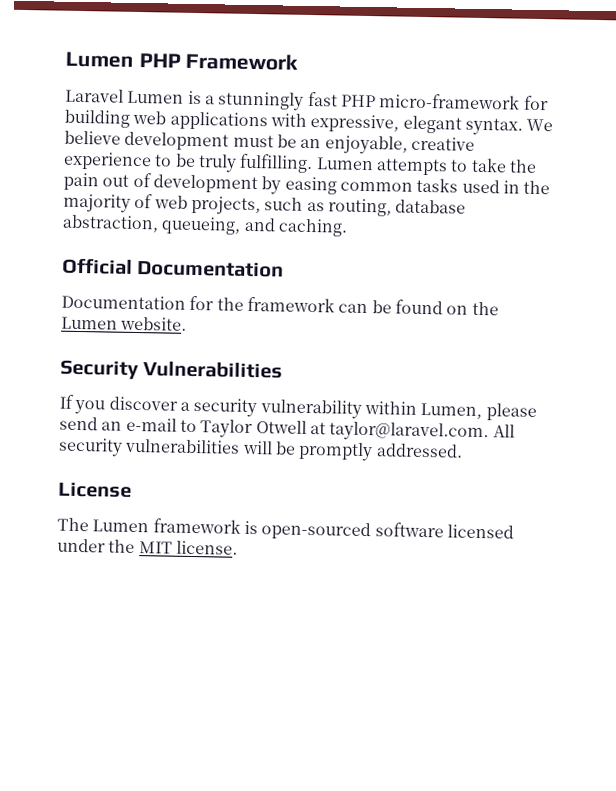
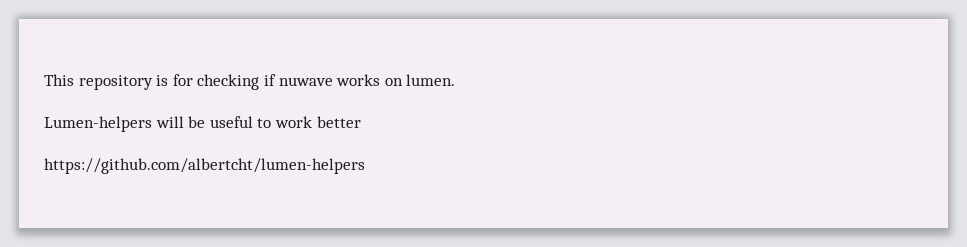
[65,51,299,71] [65,88,549,111] [64,109,554,136] [64,130,475,155] [63,151,537,176] [63,172,551,195] [63,193,467,217] [62,214,348,237] [62,257,285,278] [61,294,499,316] [61,316,188,331] [60,359,284,381] [59,394,537,421] [59,416,515,443] [58,437,463,462] [58,481,132,498] [57,517,514,541] [57,538,238,555] Lumen PHP Framework // Laravel Lumen is a stunningly fast PHP micro-framework for building web applications with expressive, elegant syntax. We believe development must be an enjoyable, creative experience to be truly fulfilling. Lumen attempts to take the pain out of development by easing common tasks used in the majority of web projects, such as routing, database abstraction, queueing, and caching. // Official Documentation // Documentation for the framework can be found on the Lumen website. // Security Vulnerabilities // If you discover a security vulnerability within Lumen, please send an e-mail to Taylor Otwell at taylor@laravel.com. All security vulnerabilities will be promptly addressed. // License // The Lumen framework is open-sourced software licensed under the MIT license. -> [44,74,456,90] [44,116,361,132] [44,158,365,174] This repository is for checking if nuwave works on lumen. // Lumen-helpers will be useful to work better // https://github.com/albertcht/lumen-helpers

